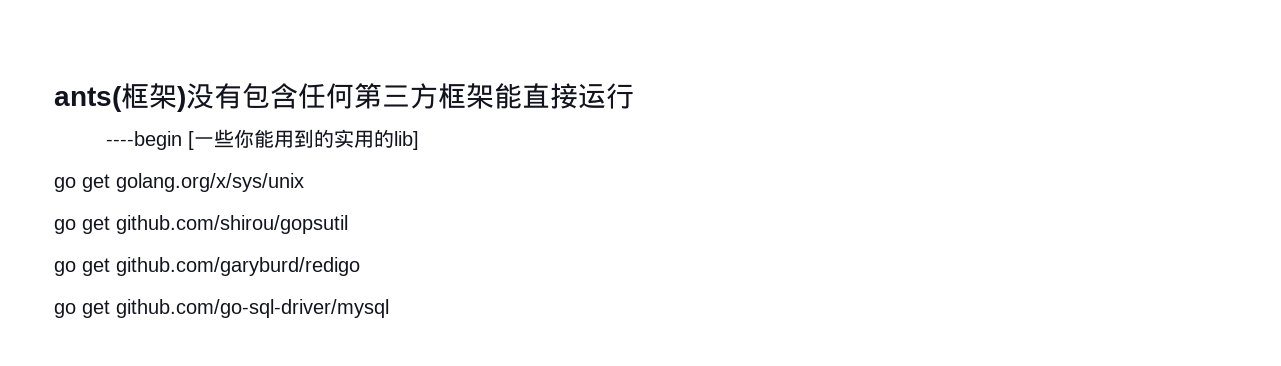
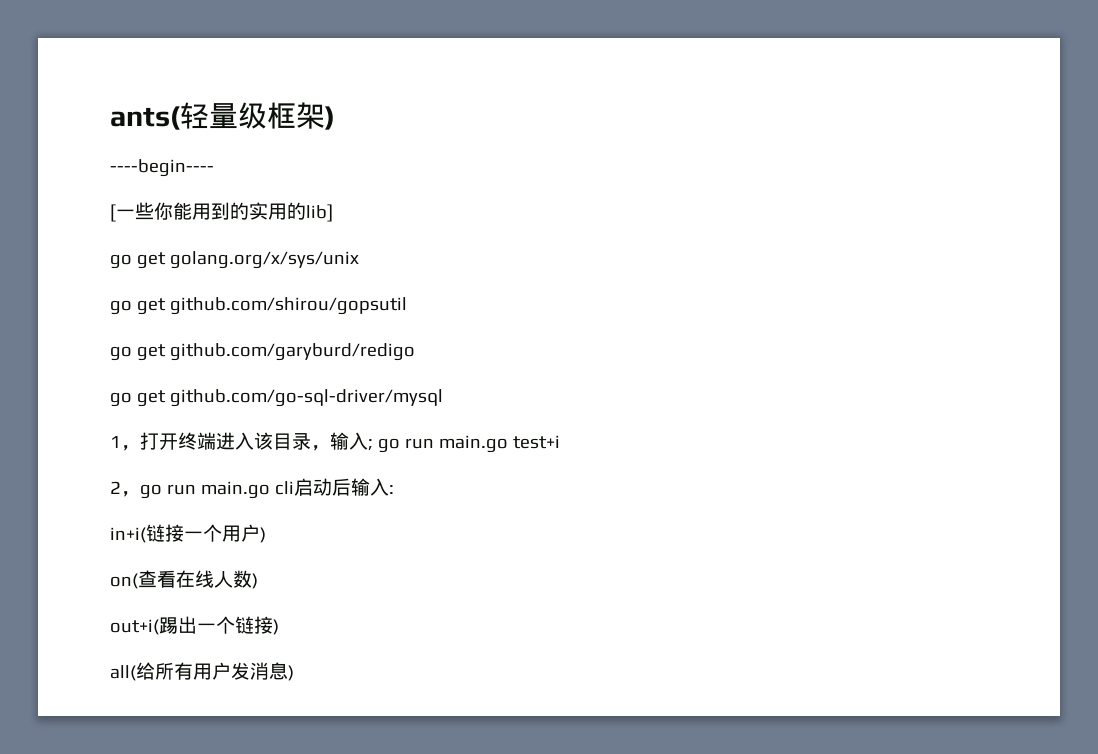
(122, 99) none -> [180,102,267,129] 轻量级
[186,83,634,109] [105,131,182,150] 没有包含任何第三方框架能直接运行 // ----begin -> [110,159,214,177] // ----begin---- //
(389, 308) none -> [110,432,560,453] [110,478,394,499] [110,524,266,543] [110,570,258,589] [110,616,279,635] [110,662,294,681] // 1，打开终端进入该目录，输入; go run main.go test+i // 2，go run main.go cli启动后输入: // in+i(链接一个用户) // on(查看在线人数) // out+i(踢出一个链接) // all(给所有用户发消息)

